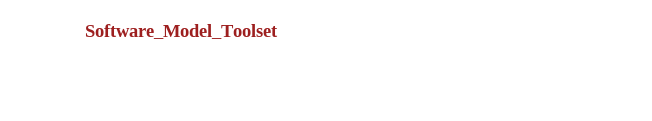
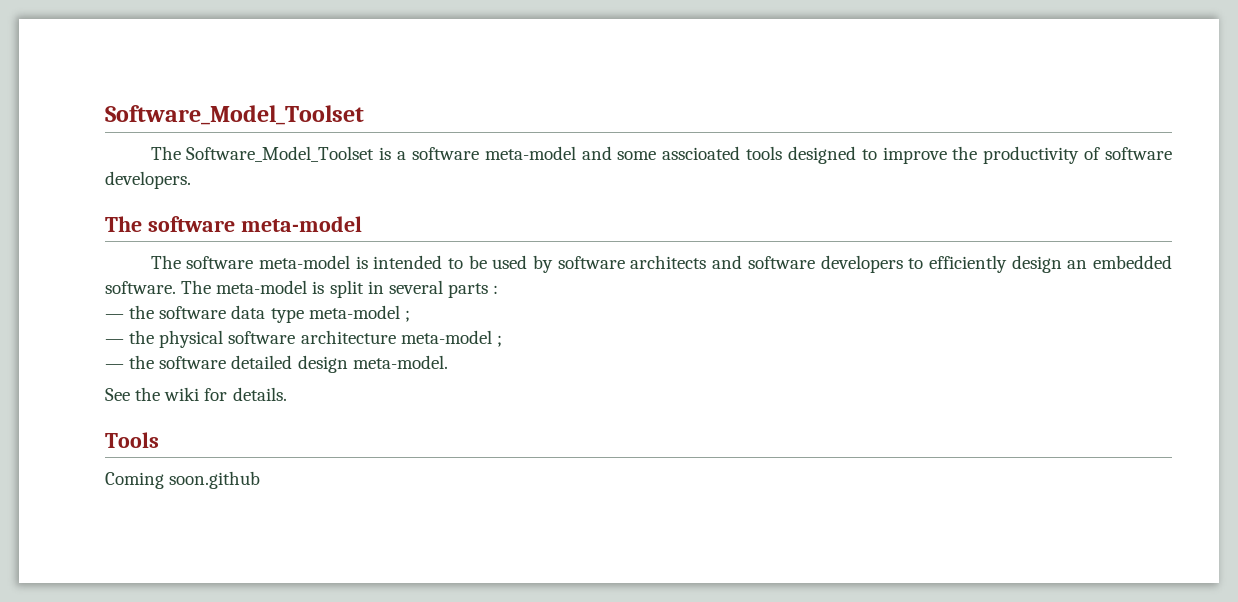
[85,24,278,39] Software_Model_Toolset -> [105,105,364,125] [150,146,1172,164] [105,171,191,189] [105,216,362,232] [150,255,1173,273] [105,280,499,298] [105,305,410,323] [105,330,502,348] [105,355,448,373] [105,387,287,401] [105,432,159,448] [105,471,261,489] Software_Model_Toolset // The Software_Model_Toolset is a software meta-model and some asscioated tools designed to improve the productivity of software developers. // The software meta-model // The software meta-model is intended to be used by software architects and software developers to efficiently design an embedded software. The meta-model is split in several parts : // — the software data type meta-model ; // — the physical software architecture meta-model ; // — the software detailed design meta-model. // See the wiki for details. // Tools // Coming soon.github

